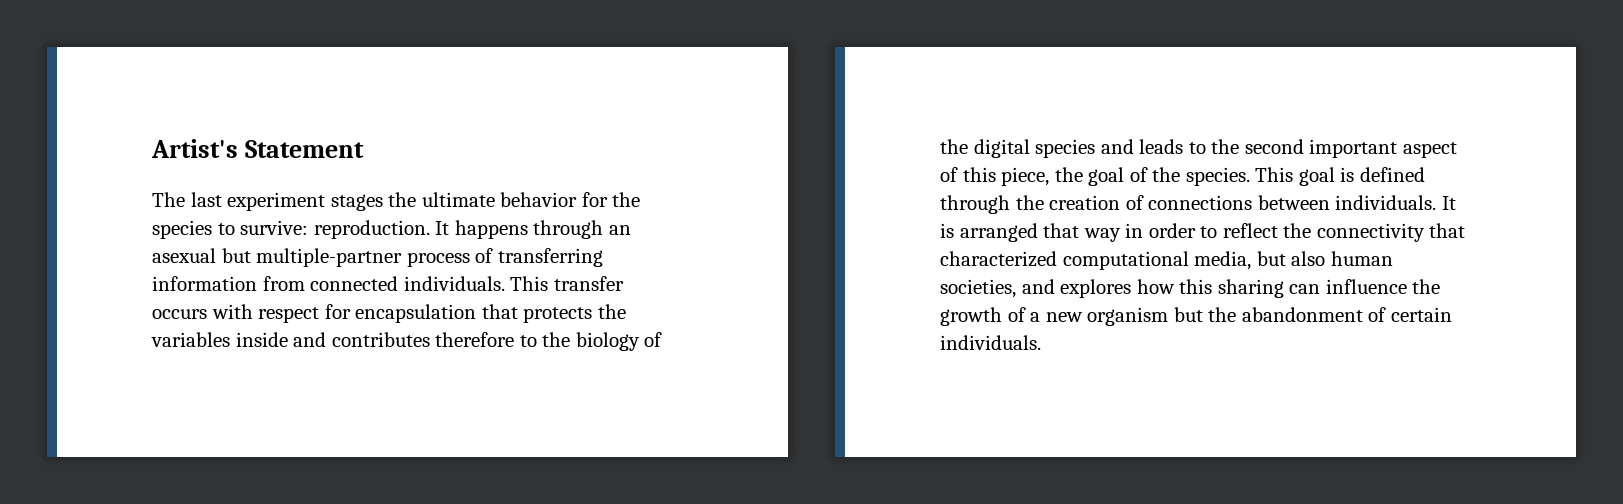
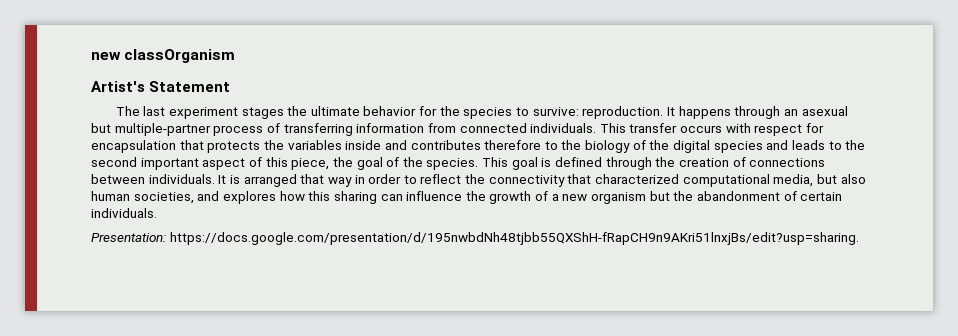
(151, 148) none -> [91,49,236,63] new classOrganism //
(1041, 342) none -> [91,232,859,245] // Presentation: https://docs.google.com/presentation/d/195nwbdNh48tjbb55QXShH-fRapCH9n9AKri51lnxjBs/edit?usp=sharing.

